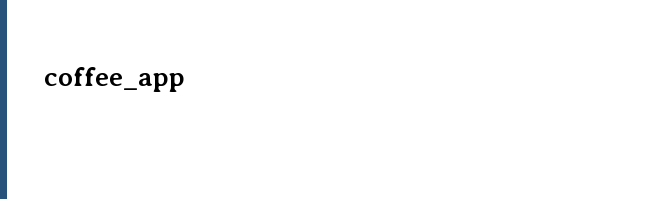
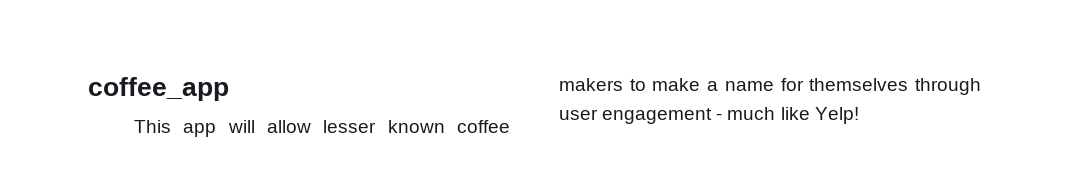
(185, 79) none -> [133,120,510,137] [559,78,981,95] [559,107,859,124] // This app will allow lesser known coffee makers to make a name for themselves through user engagement - much like Yelp!

